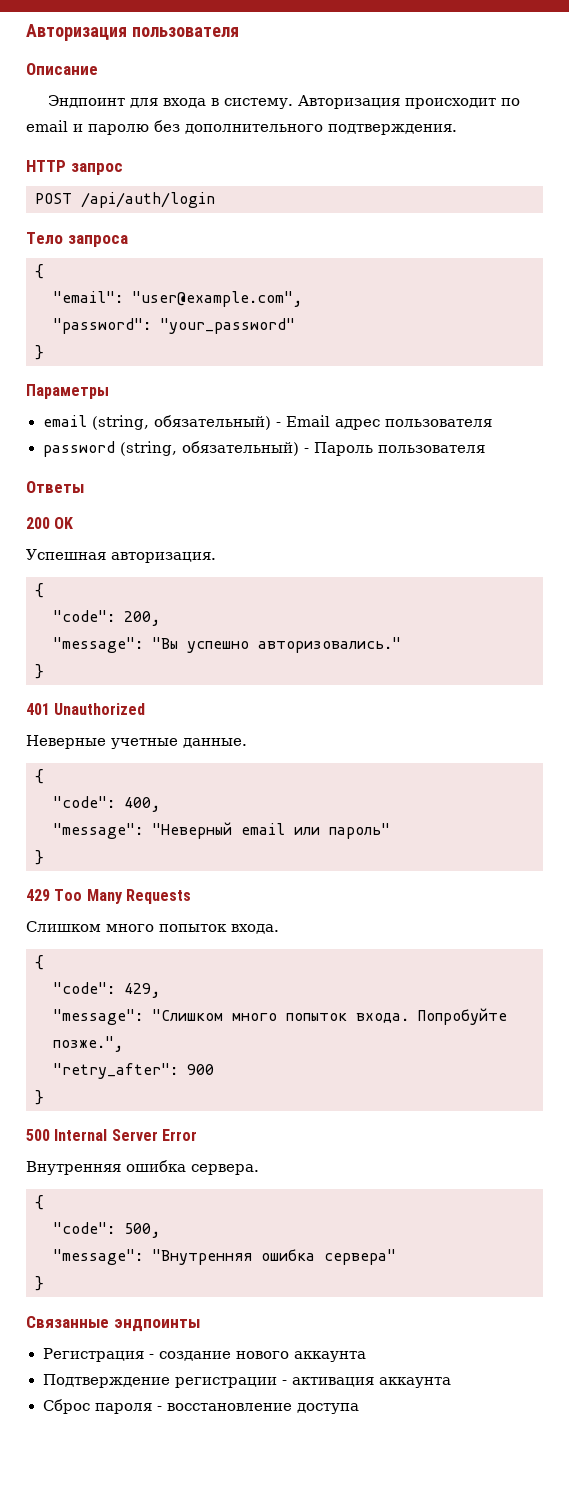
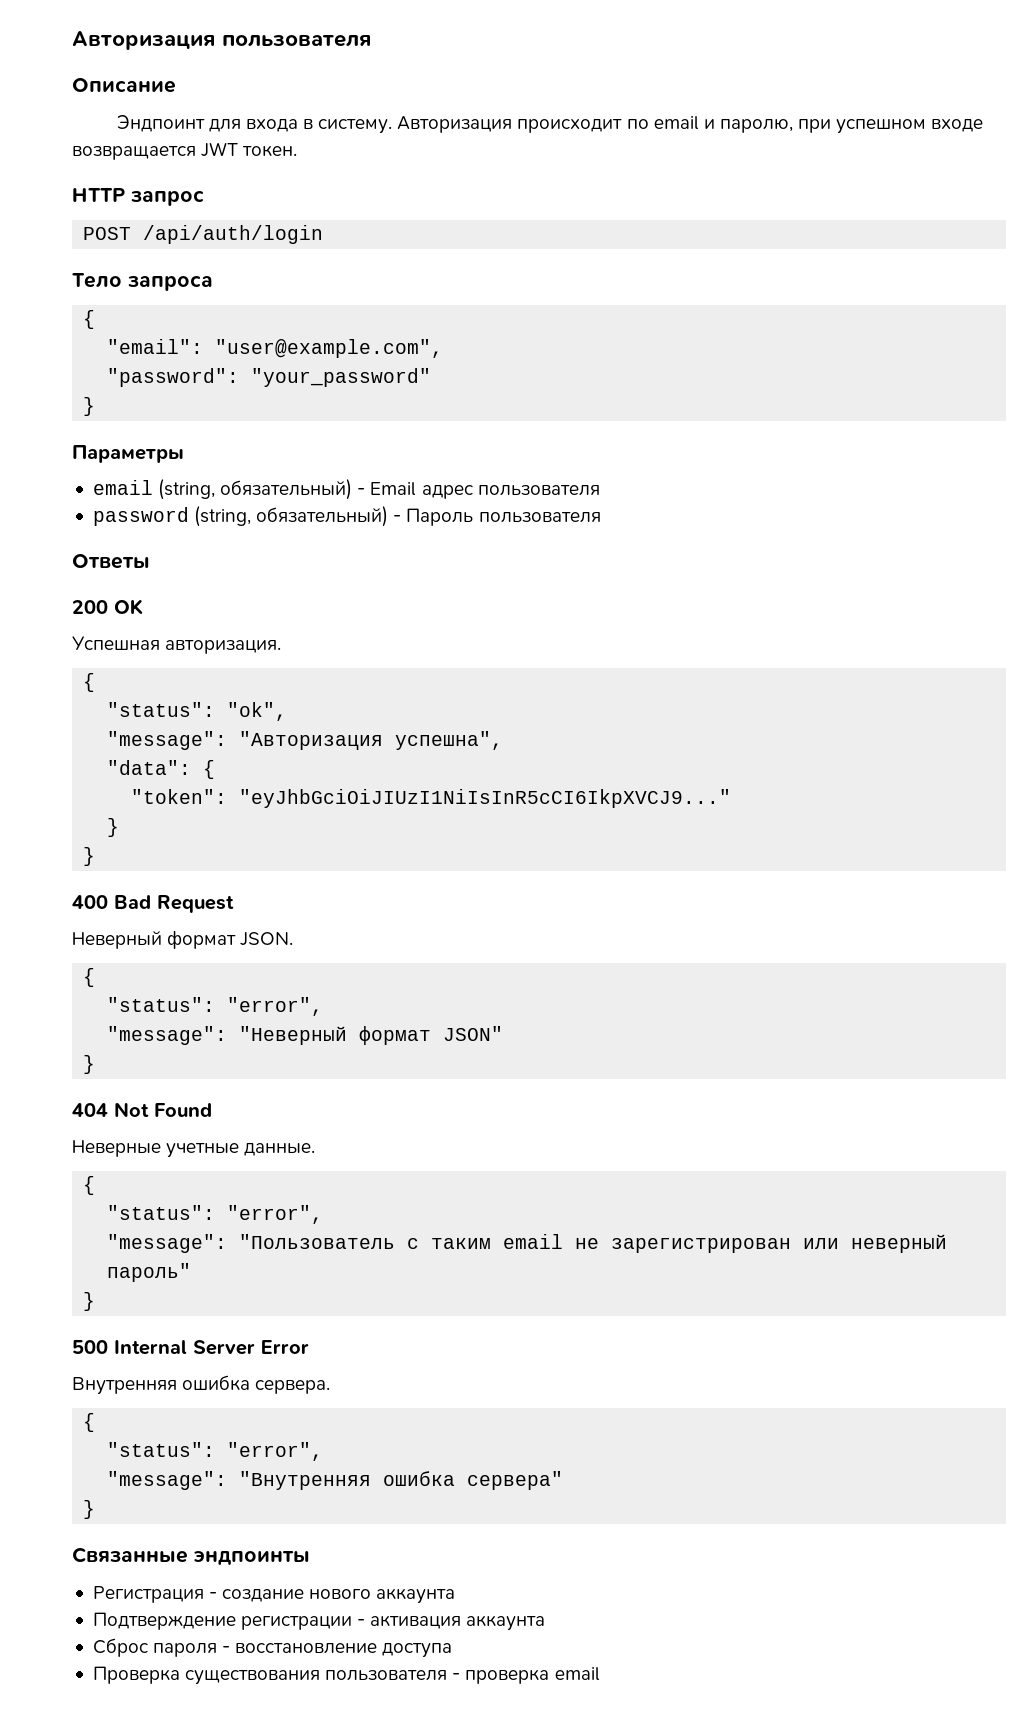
[88,120,457,135] паролю без дополнительного подтверждения. -> [719,119,984,134] [72,142,298,160] паролю, при успешном входе возвращается JWT токен.
[53,610,160,626] [53,637,401,653] [35,664,44,679] [26,703,146,715] "code": 200, // "message": "Вы успешно авторизовались." // } // 401 Unauthorized -> [107,702,288,721] [107,731,504,750] [107,760,216,779] [131,789,732,808] [107,818,120,837] [83,847,96,866] [72,895,234,913] [72,930,294,949] [83,968,96,987] [107,997,324,1016] [107,1026,504,1045] [83,1055,96,1074] [72,1102,212,1117] "status": "ok", // "message": "Авторизация успешна", // "data": { // "token": "eyJhbGciOiJIUzI1NiIsInR5cCI6IkpXVCJ9..." // } // } // 400 Bad Request // Неверный формат JSON. // { // "status": "error", // "message": "Неверный формат JSON" // } // 404 Not Found
[53,796,160,812] [53,822,390,839] [35,850,44,865] [26,889,191,904] [26,921,279,934] [35,955,44,970] [53,982,160,998] [53,1008,507,1025] [53,1036,123,1052] [53,1063,214,1079] "code": 400, // "message": "Неверный email или пароль" // } // 429 Too Many Requests // Слишком много попыток входа. // { // "code": 429, // "message": "Слишком много попыток входа. Попробуйте позже.", // "retry_after": 900 -> [107,1205,324,1224] [107,1234,948,1253] [107,1263,192,1282] "status": "error", // "message": "Пользователь с таким email не зарегистрирован или неверный пароль"
[53,1222,160,1238] "code": 500, -> [107,1442,324,1461] "status": "error",
(359, 1408) none -> [92,1666,600,1685] // Проверка существования пользователя - проверка email

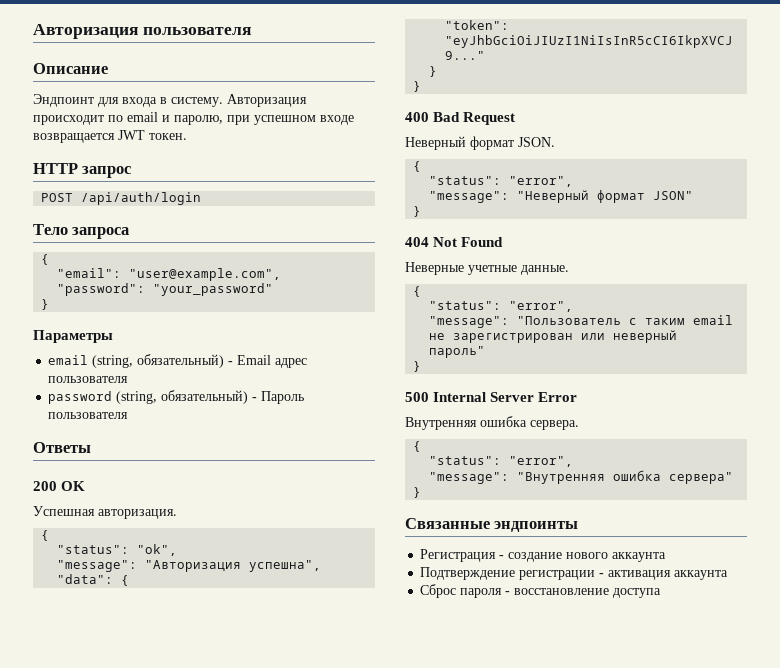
[92,1666,600,1685] // Проверка существования пользователя - проверка email -> (662, 593) none

